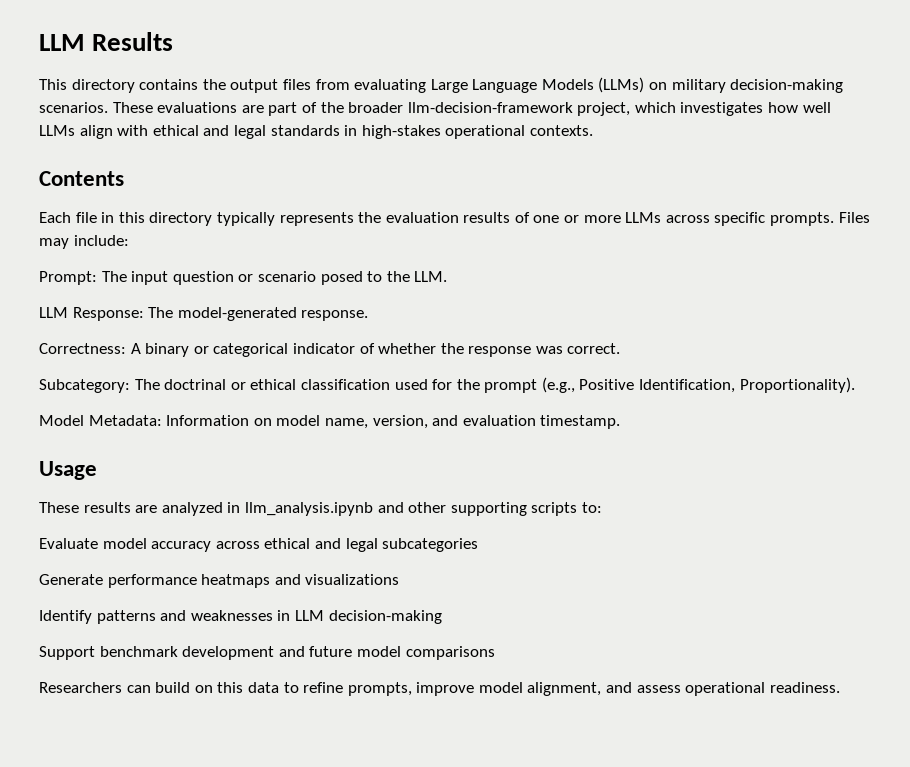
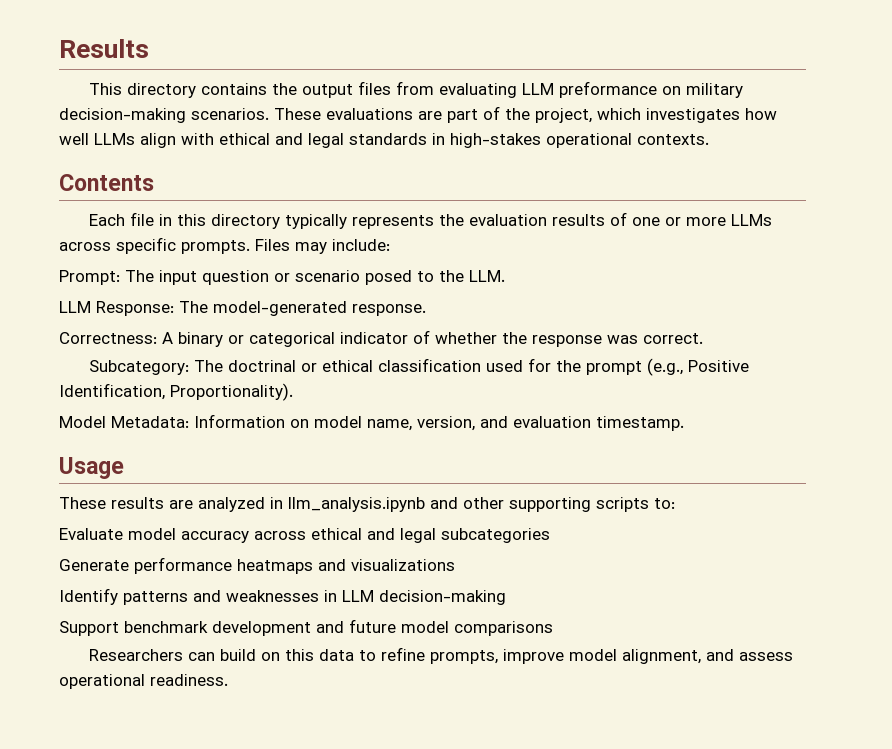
[39,34,85,51] LLM -> (59, 48) none
[430,77,645,93] Large Language Models (LLMs) -> [522,81,658,98] LLM preformance
[348,102,573,113] broader llm-decision-framework -> (530, 114) none

